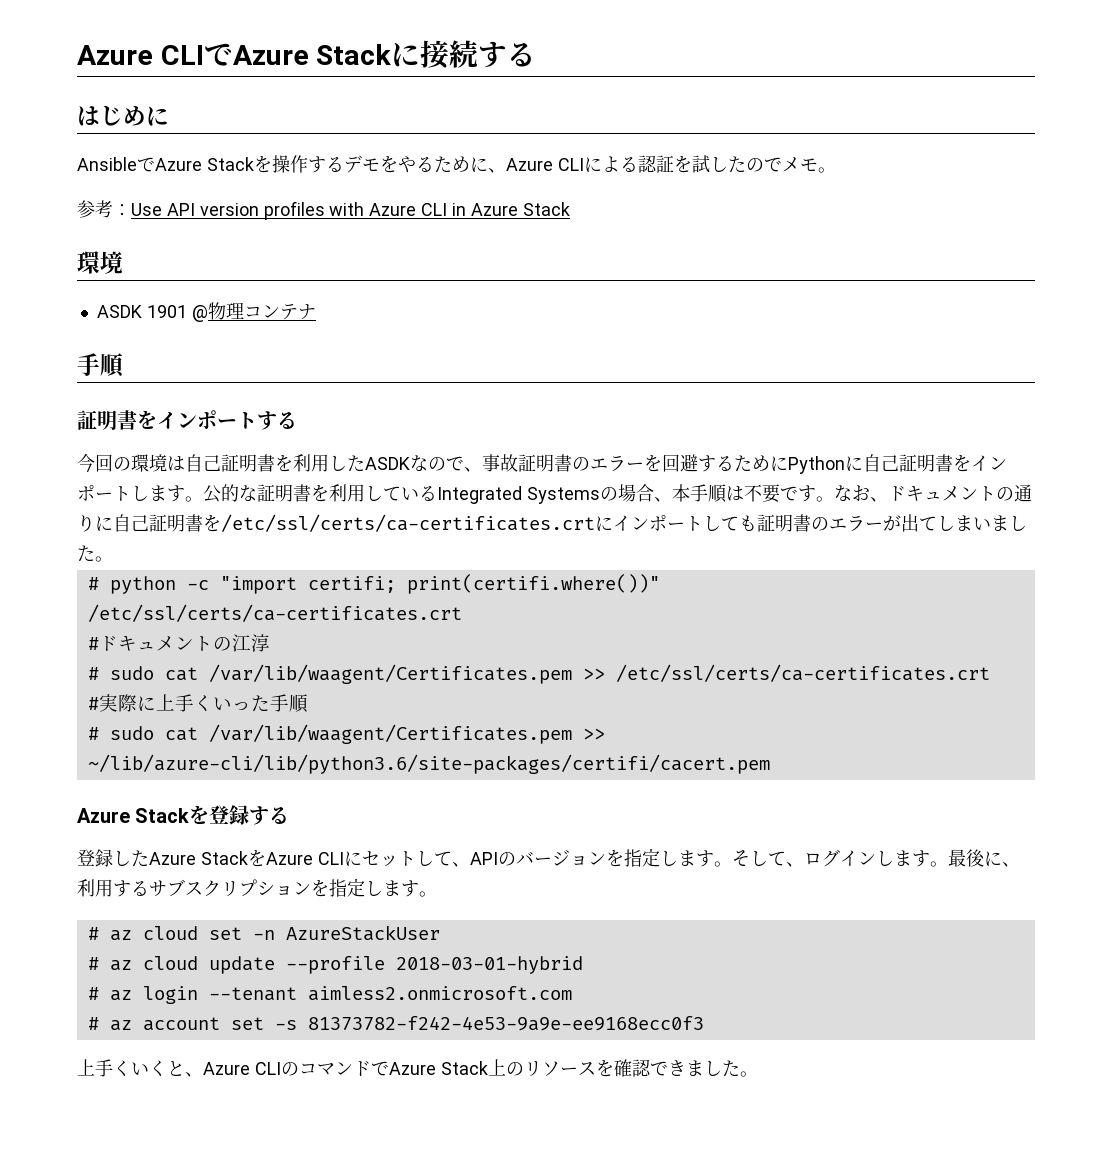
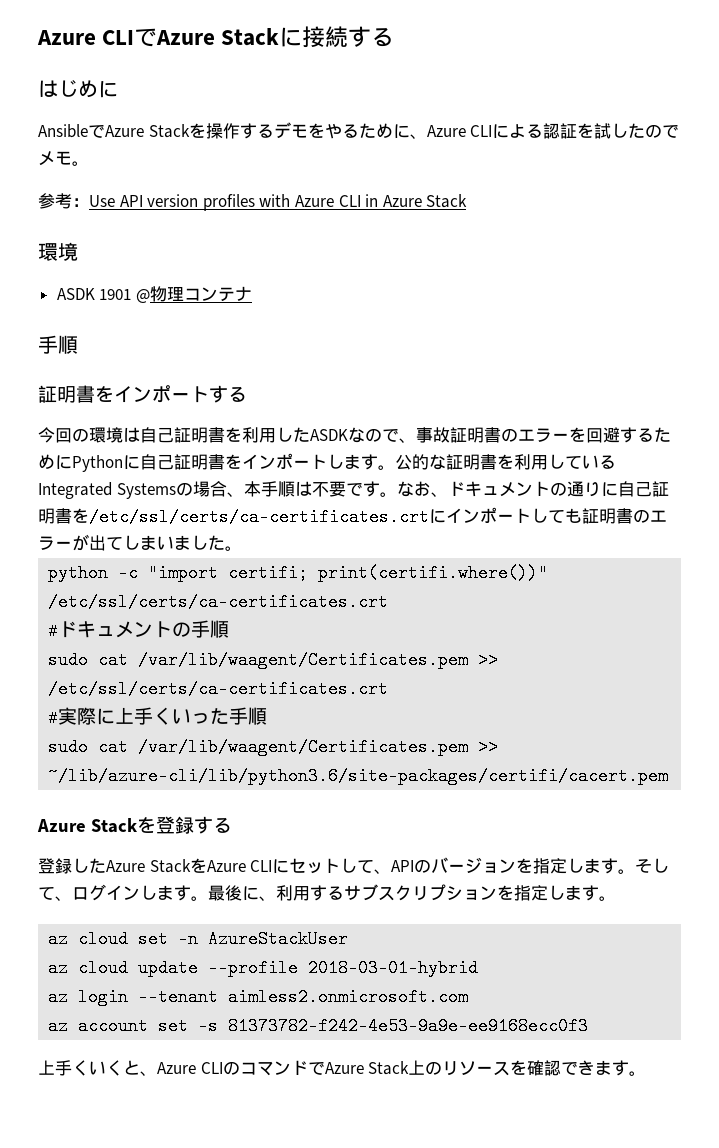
[87,577,99,590] # -> (242, 548) none
[231,634,270,652] [87,667,99,680] 江淳 // # -> [191,620,230,638] 手順 //
[87,727,99,740] # -> (268, 716) none
[87,927,99,940] # -> (616, 898) none
[87,957,99,970] # -> (349, 939) none
[87,987,99,1000] # -> (479, 968) none
[87,1017,99,1030] # -> (469, 997) none
[703,1060,740,1077] した -> [612,1060,630,1076] す

